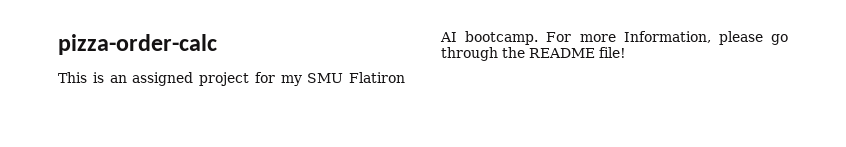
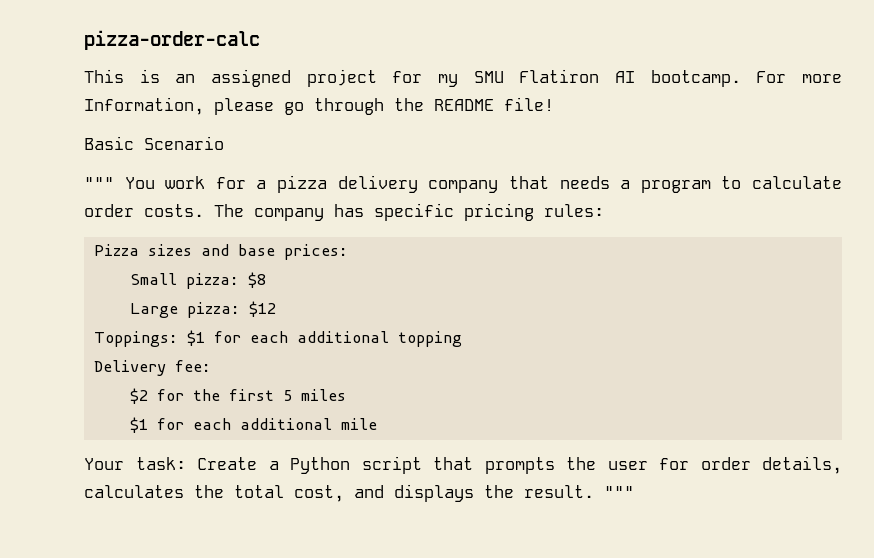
(626, 52) none -> [84,136,224,150] [84,175,843,193] [84,203,604,221] [93,244,348,260] [129,272,266,289] [129,301,276,318] [93,330,462,347] [93,360,211,376] [129,388,346,404] [129,417,377,433] [84,456,842,474] [84,484,634,502] // Basic Scenario // """ You work for a pizza delivery company that needs a program to calculate order costs. The company has specific pricing rules: // Pizza sizes and base prices: // Small pizza: $8 // Large pizza: $12 // Toppings: $1 for each additional topping // Delivery fee: // $2 for the first 5 miles // $1 for each additional mile // Your task: Create a Python script that prompts the user for order details, calculates the total cost, and displays the result. """

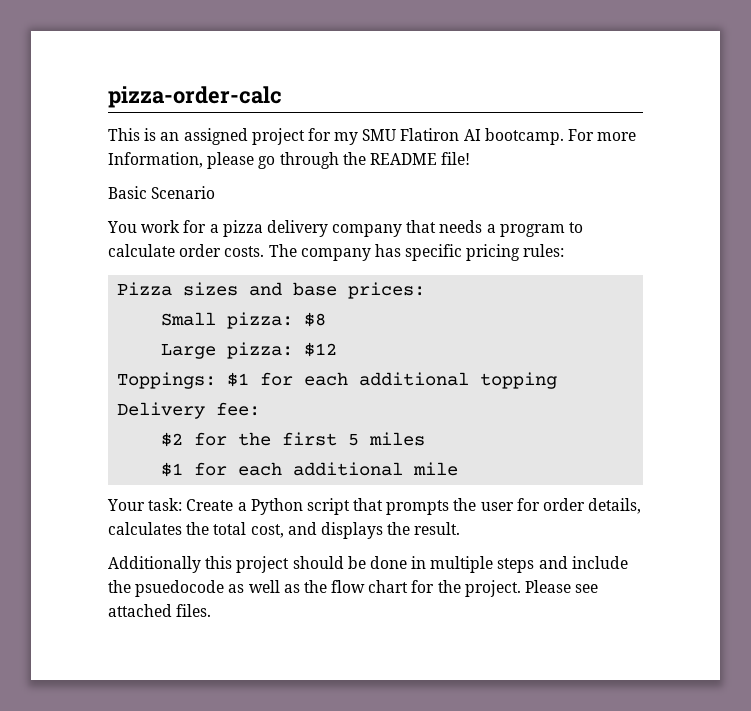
[84,177,114,189] """ -> (216, 192) none
[604,486,634,498] """ -> [108,556,628,573] [108,580,599,597] [108,604,212,617] // Additionally this project should be done in multiple steps and include the psuedocode as well as the flow chart for the project. Please see attached files.

